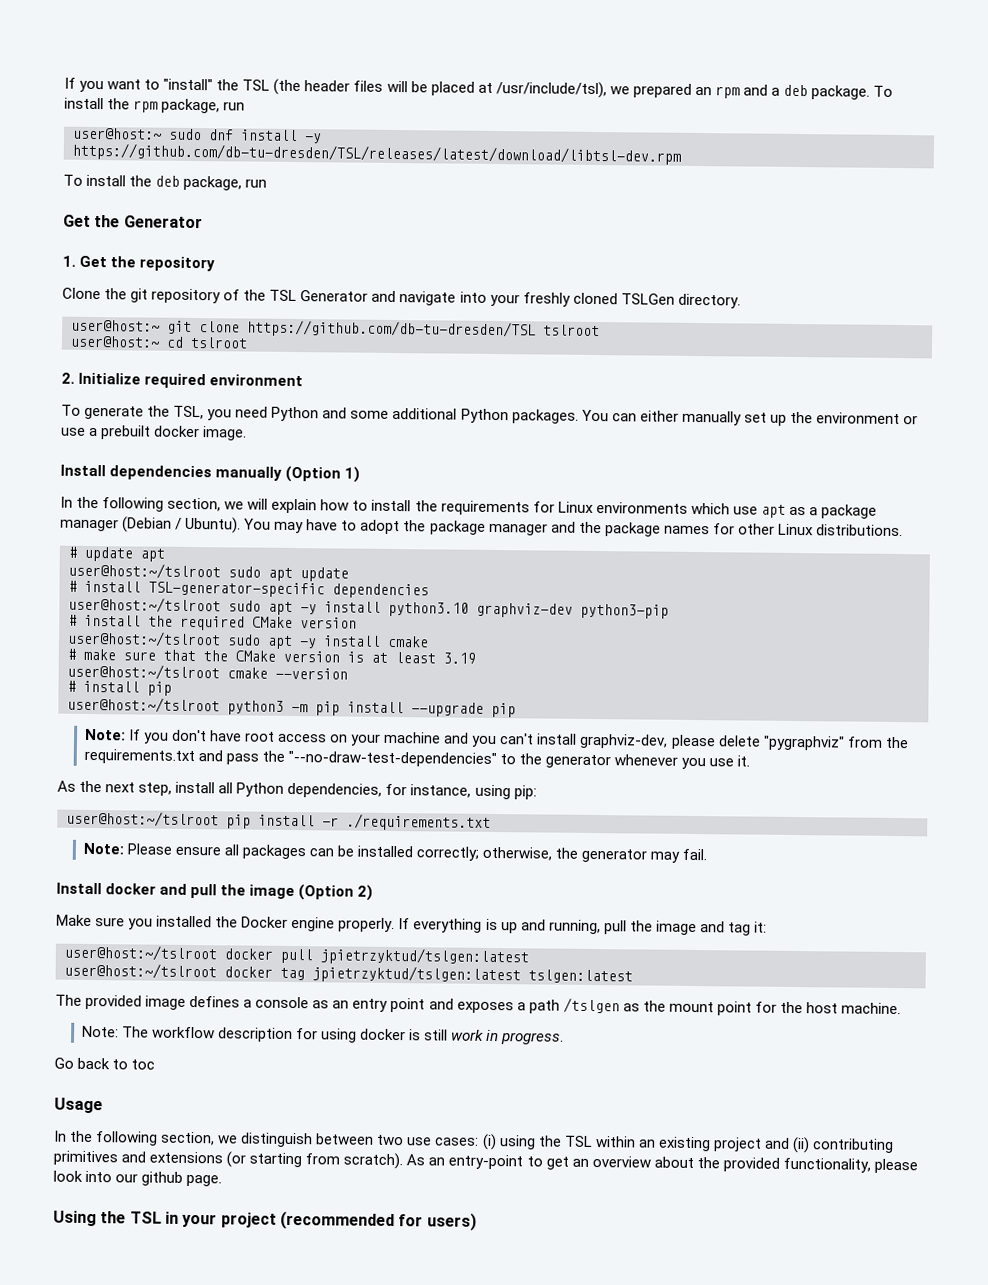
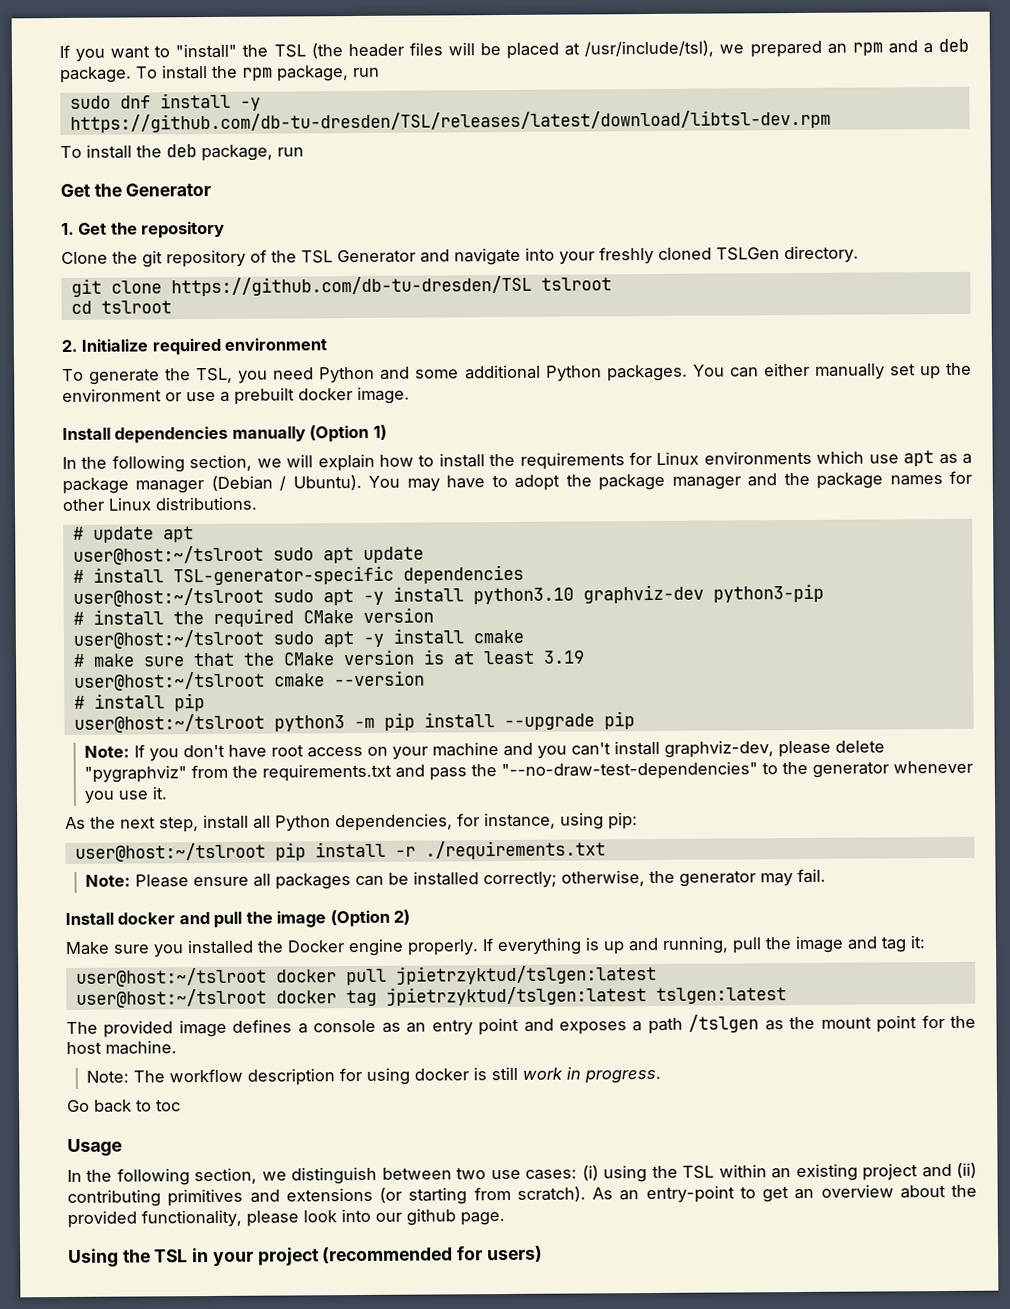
[72,127,162,140] user@host:~ -> (380, 72) none
[71,319,160,332] user@host:~ -> (859, 254) none
[70,335,160,348] user@host:~ -> (612, 284) none

